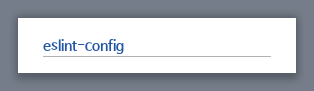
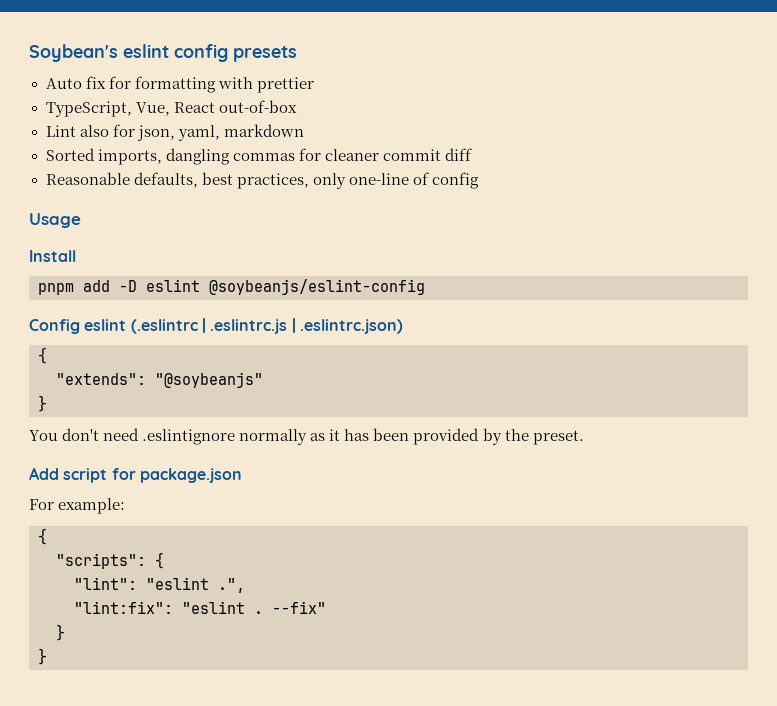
[43,39,124,54] eslint-config -> [29,44,297,62] [45,76,314,93] [45,100,297,117] [45,124,304,141] [45,148,472,165] [45,172,479,189] [29,213,81,228] [29,250,76,262] [38,279,425,295] [29,318,403,334] [38,347,47,364] [56,372,263,388] [38,395,47,412] [29,428,584,445] [29,467,242,483] [29,498,126,514] [38,528,47,545] [56,552,164,569] [74,577,245,593] [74,601,326,614] [56,624,65,641] [38,648,47,665] Soybean's eslint config presets // Auto fix for formatting with prettier // TypeScript, Vue, React out-of-box // Lint also for json, yaml, markdown // Sorted imports, dangling commas for cleaner commit diff // Reasonable defaults, best practices, only one-line of config // Usage // Install // pnpm add -D eslint @soybeanjs/eslint-config // Config eslint (.eslintrc | .eslintrc.js | .eslintrc.json) // { // "extends": "@soybeanjs" // } // You don't need .eslintignore normally as it has been provided by the preset. // Add script for package.json // For example: // { // "scripts": { // "lint": "eslint .", // "lint:fix": "eslint . --fix" // } // }

